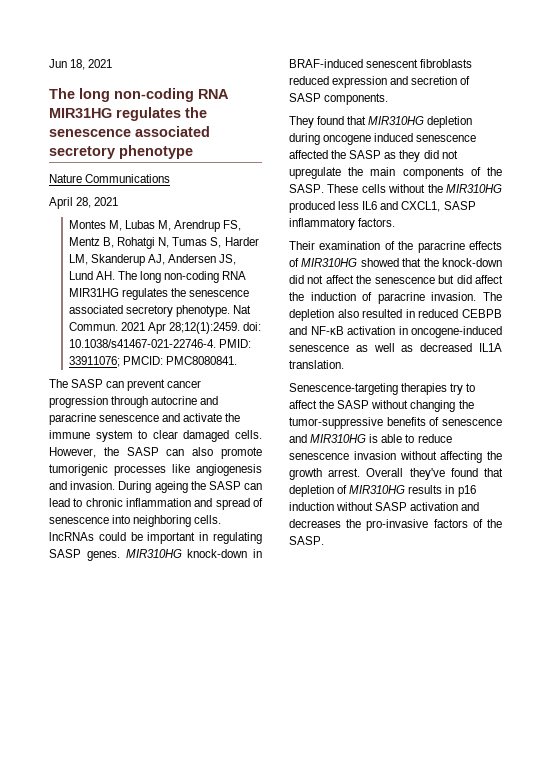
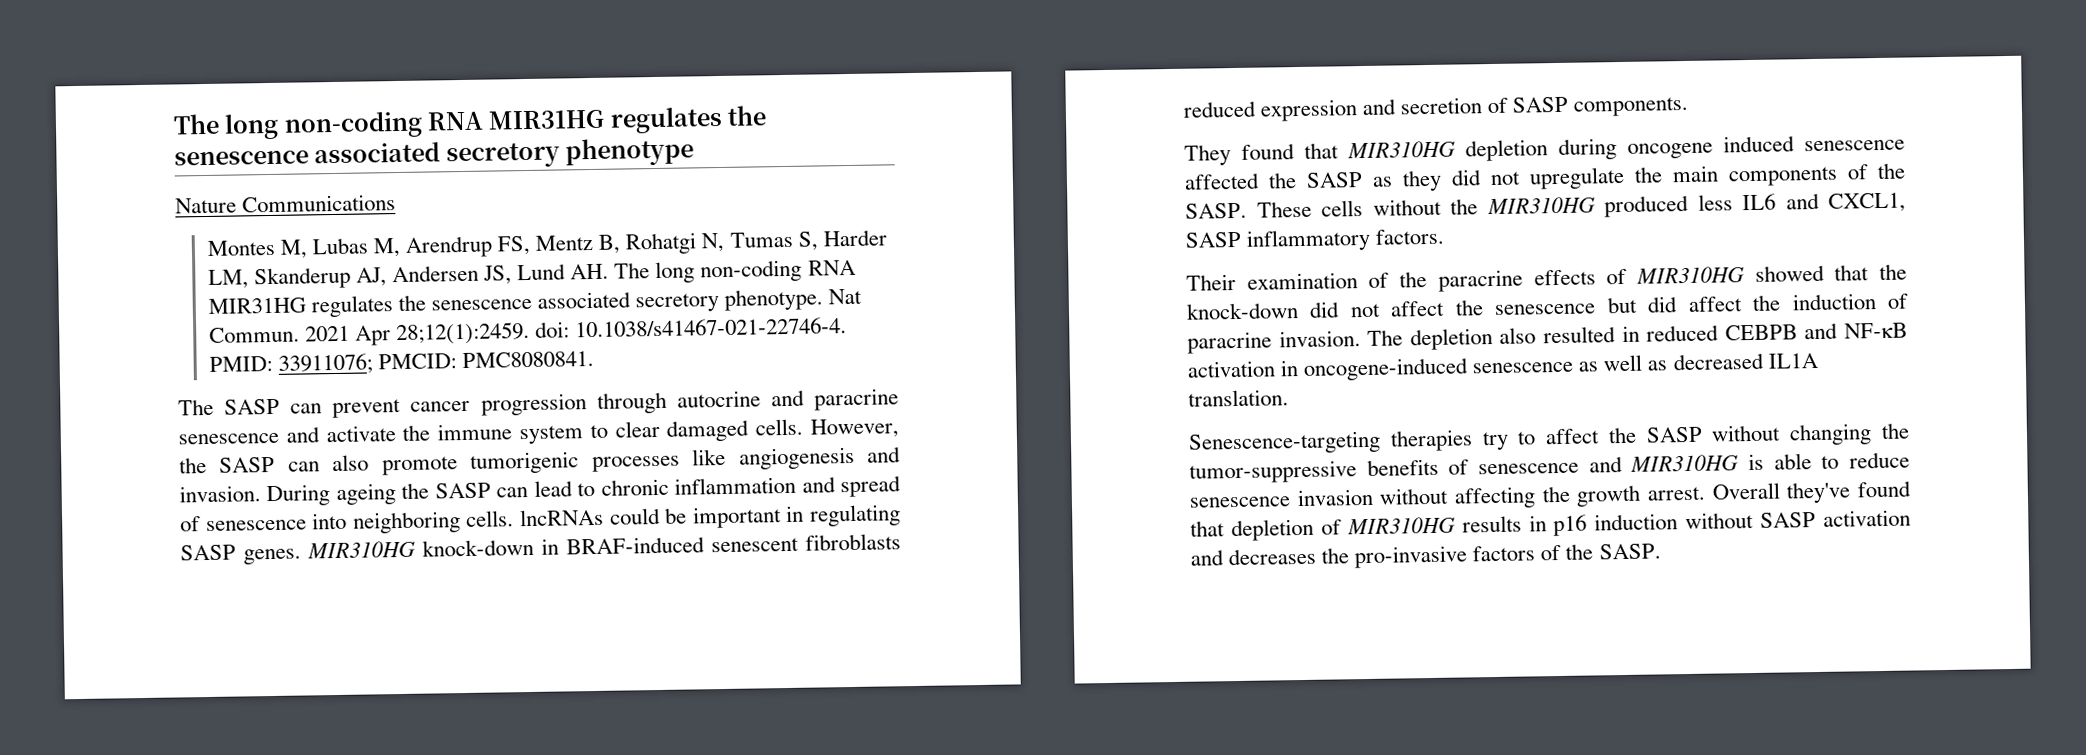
[49,59,113,70] Jun 18, 2021 // -> (173, 124) none
[49,197,119,209] // April 28, 2021 -> (397, 203) none

